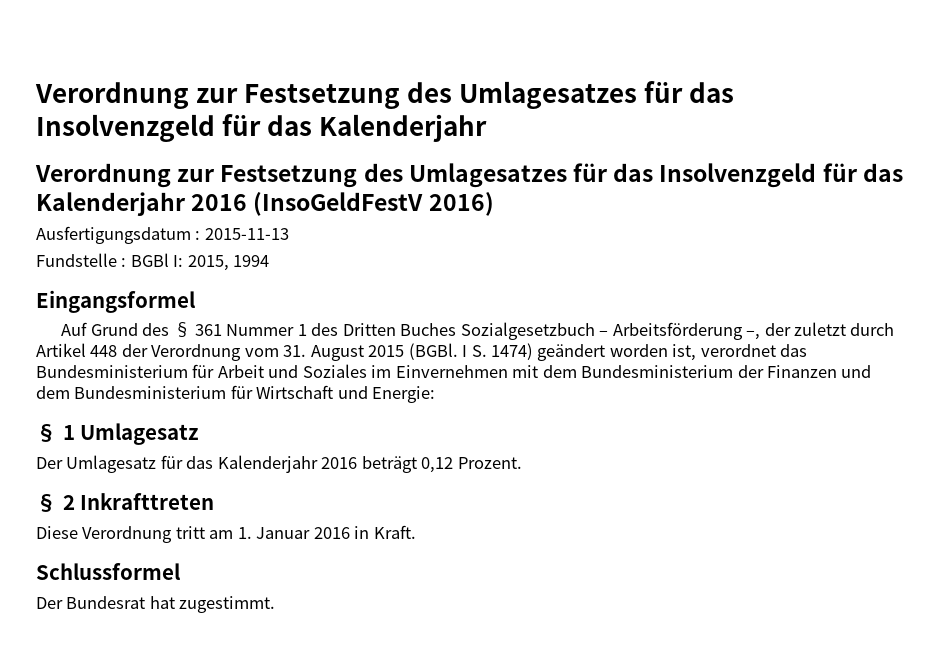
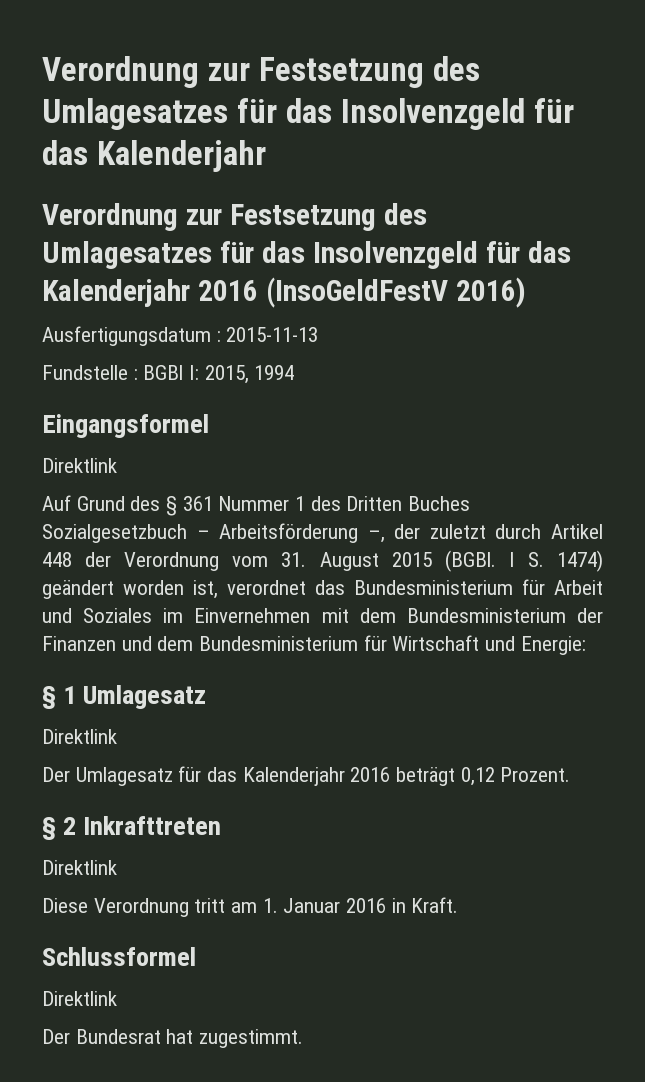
(195, 301) none -> [42,458,117,473] // Direktlink
(199, 434) none -> [42,729,117,744] // Direktlink
(215, 501) none -> [42,860,117,875] // Direktlink
(180, 571) none -> [42,991,117,1006] // Direktlink

